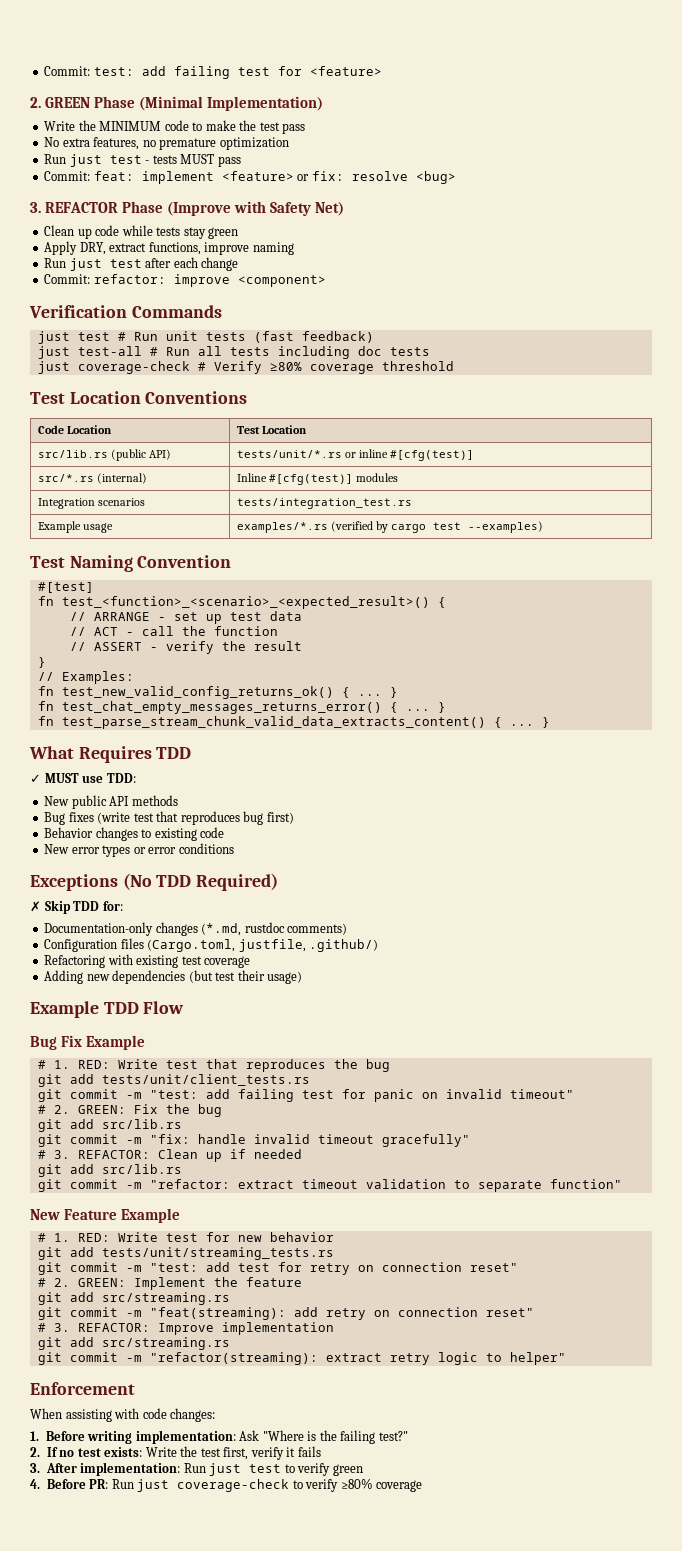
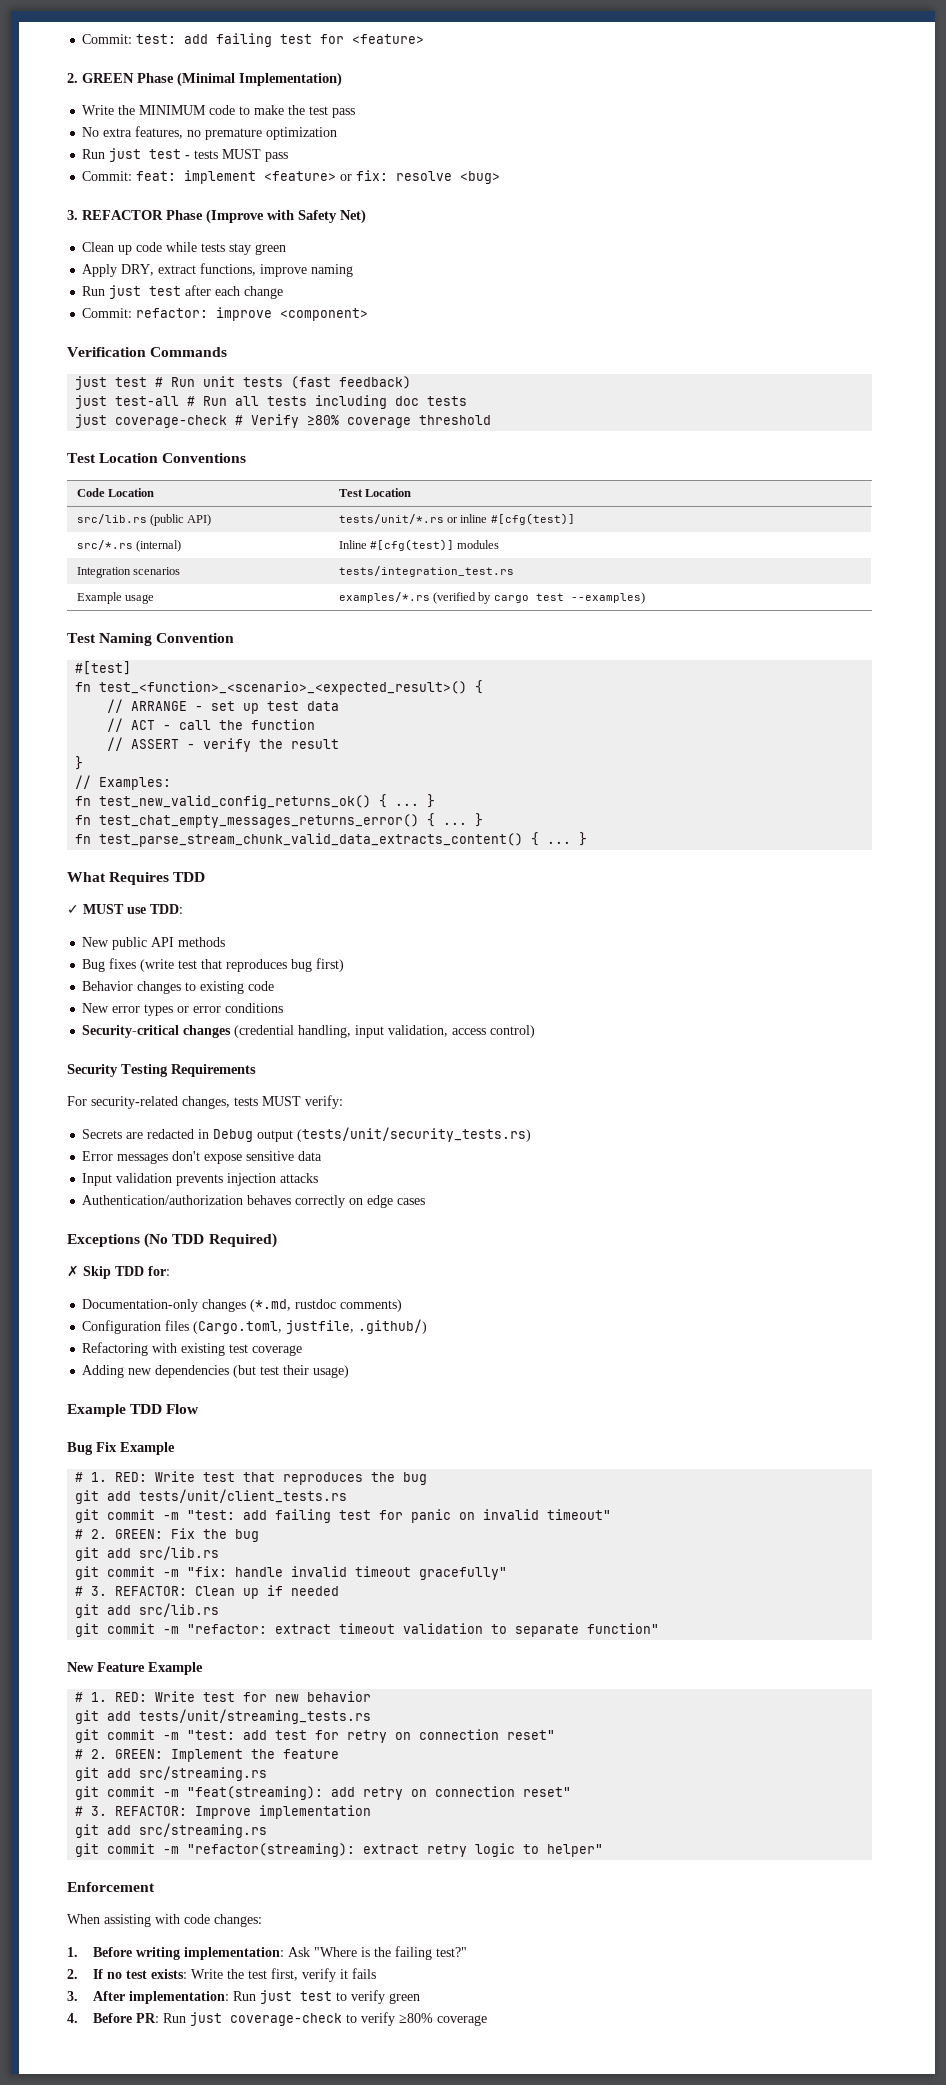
(234, 848) none -> [82,1025,536,1038] [67,1064,256,1077] [67,1095,343,1109] [82,1127,532,1142] [82,1151,323,1164] [82,1173,319,1186] [82,1195,426,1208] // Security-critical changes (credential handling, input validation, access control) // Security Testing Requirements // For security-related changes, tests MUST verify: // Secrets are redacted in Debug output (tests/unit/security_tests.rs) // Error messages don't expose sensitive data // Input validation prevents injection attacks // Authentication/authorization behaves correctly on edge cases

